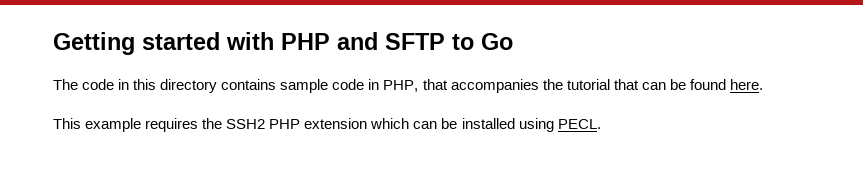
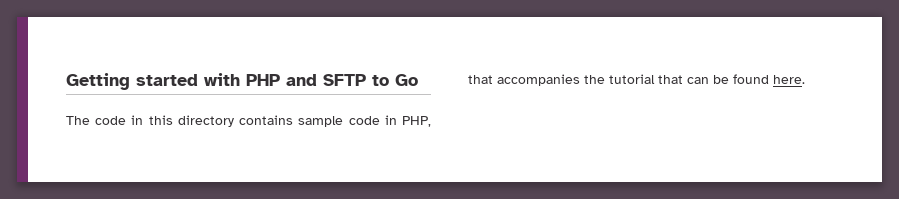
[53,118,601,132] // This example requires the SSH2 PHP extension which can be installed using PECL. -> (805, 79) none

